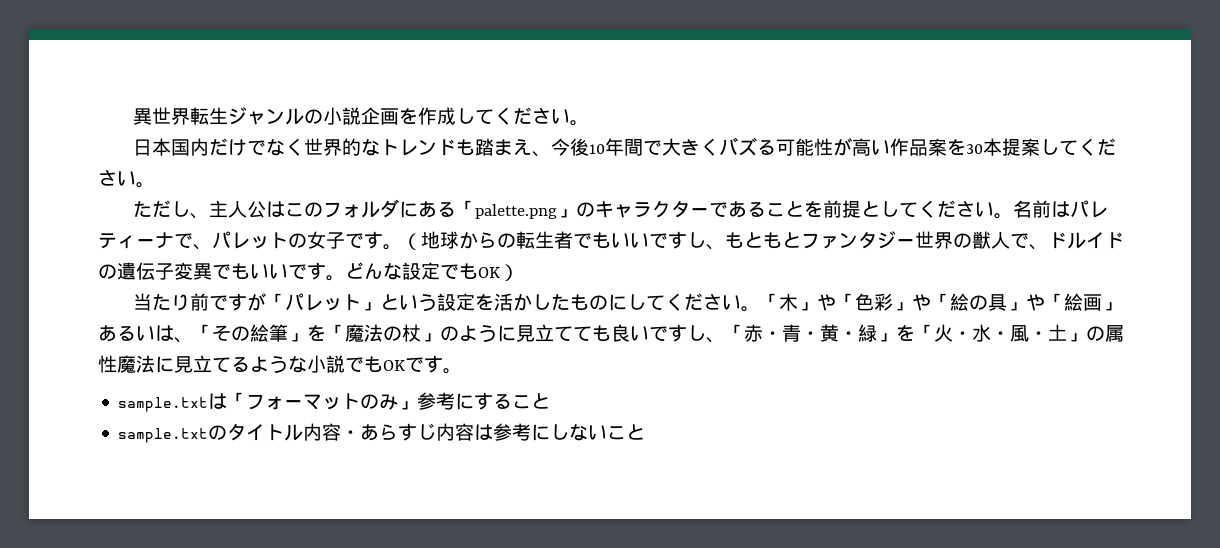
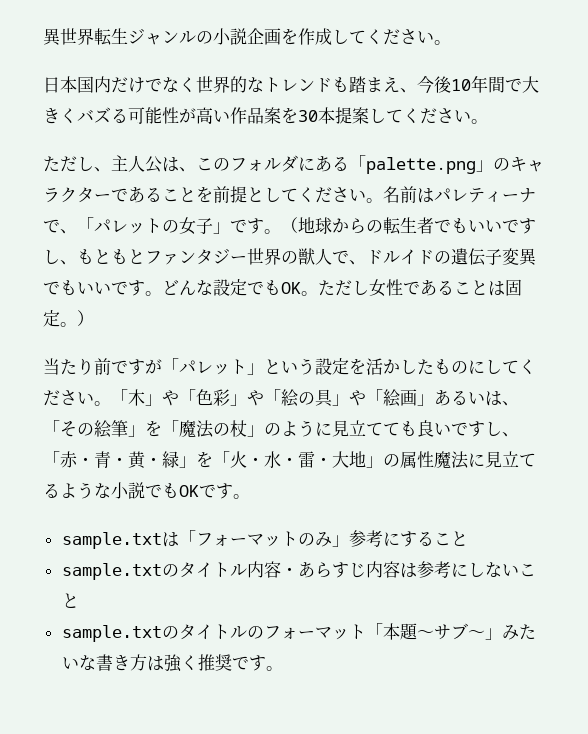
(286, 209) none -> [179,167,196,172] 、
(212, 247) none -> [77,217,94,232] 「
(345, 240) none -> [213,222,230,234] 」
(500, 272) none -> [301,279,522,297] [43,310,77,327] 。ただし女性であることは固定。
[1010,324,1067,342] 風・土 -> [298,451,366,468] 雷・大地
(646, 432) none -> [61,623,536,642] [61,654,283,672] // sample.txtのタイトルのフォーマット「本題～サブ～」みたいな書き方は強く推奨です。

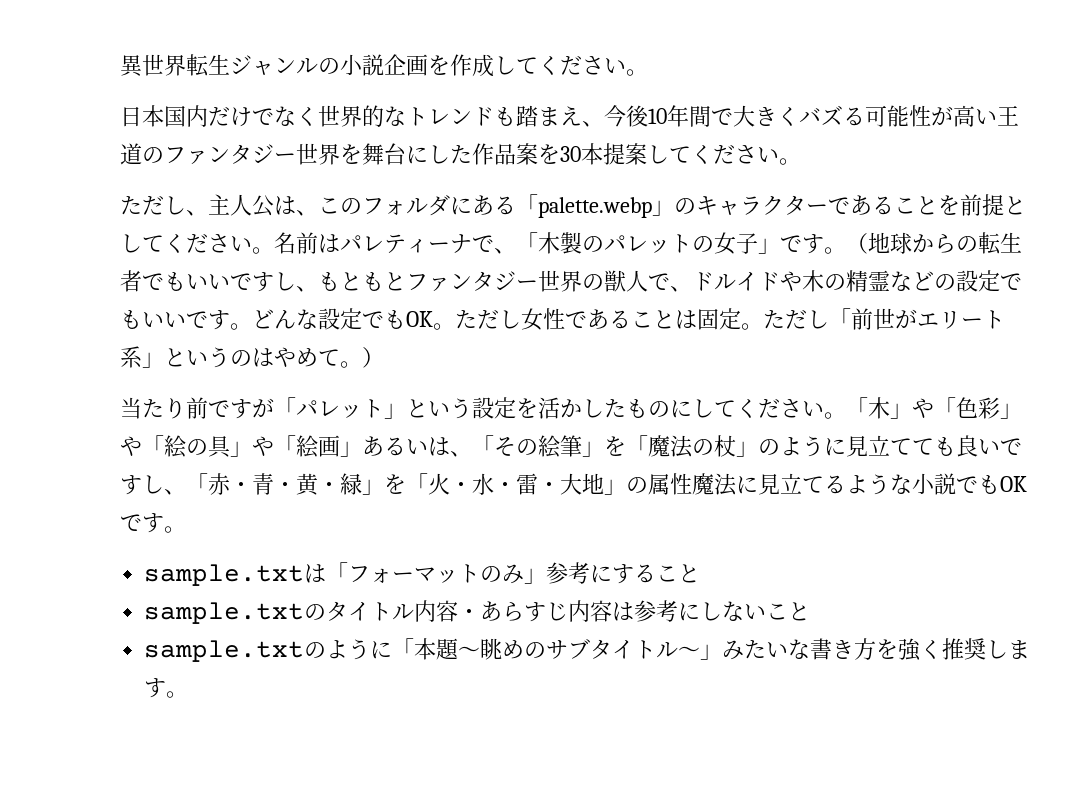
(230, 116) none -> [997,105,1019,126] [120,143,472,165] 王道のファンタジー世界を舞台にした
[366,157,476,174] palette.png -> [538,197,652,218] palette.webp
(94, 224) none -> [538,232,604,254] 木製の
[434,248,537,266] の遺伝子変異 -> [780,270,1000,292] や木の精霊などの設定
(77, 324) none -> [763,308,1005,330] [120,346,362,368] ただし「前世がエリート系」というのはやめて。
[178,623,468,640] タイトルのフォーマット「本題～サブ -> [326,638,679,660] ように「本題～眺めのサブタイトル
[146,656,164,671] は -> [876,639,899,659] を
[231,656,249,670] で -> [986,640,1031,659] しま

